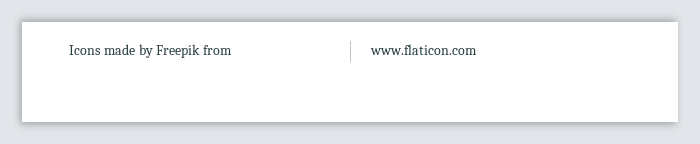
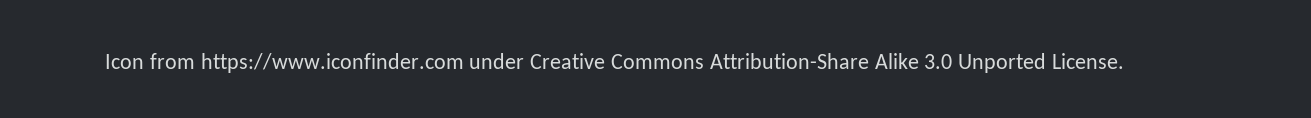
[69,44,477,58] Icons made by Freepik from www.flaticon.com -> [105,53,1125,73] Icon from https://www.iconfinder.com under Creative Commons Attribution-Share Alike 3.0 Unported License.

